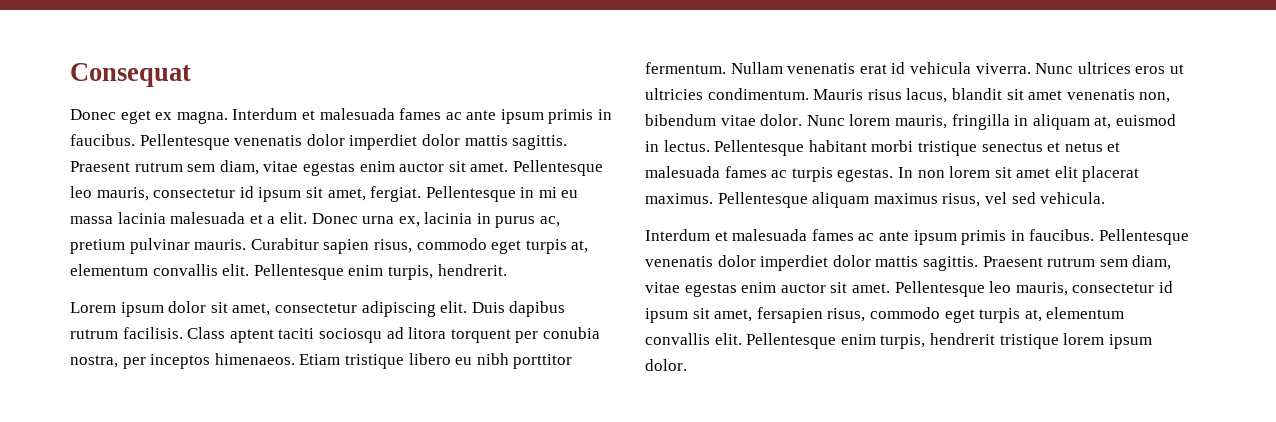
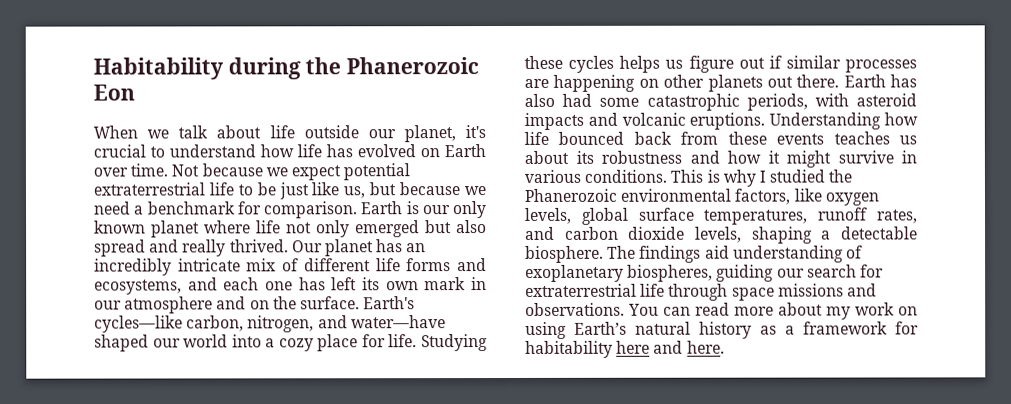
[70,63,191,87] [70,108,613,124] [70,134,568,150] [70,160,603,176] [70,186,579,202] [70,212,561,228] [70,238,589,254] [70,264,507,280] [70,301,566,317] [70,327,600,343] [70,353,573,369] [645,62,1184,74] [645,88,1171,103] [645,114,1176,130] [645,140,1121,156] [645,166,1140,182] [645,192,1106,208] [645,229,1189,245] [645,255,1172,271] [645,281,1173,297] [645,307,1125,323] [645,333,1152,349] [645,359,687,371] Consequat // Donec eget ex magna. Interdum et malesuada fames ac ante ipsum primis in faucibus. Pellentesque venenatis dolor imperdiet dolor mattis sagittis. Praesent rutrum sem diam, vitae egestas enim auctor sit amet. Pellentesque leo mauris, consectetur id ipsum sit amet, fergiat. Pellentesque in mi eu massa lacinia malesuada et a elit. Donec urna ex, lacinia in purus ac, pretium pulvinar mauris. Curabitur sapien risus, commodo eget turpis at, elementum convallis elit. Pellentesque enim turpis, hendrerit. // Lorem ipsum dolor sit amet, consectetur adipiscing elit. Duis dapibus rutrum facilisis. Class aptent taciti sociosqu ad litora torquent per conubia nostra, per inceptos himenaeos. Etiam tristique libero eu nibh porttitor fermentum. Nullam venenatis erat id vehicula viverra. Nunc ultrices eros ut ultricies condimentum. Mauris risus lacus, blandit sit amet venenatis non, bibendum vitae dolor. Nunc lorem mauris, fringilla in aliquam at, euismod in lectus. Pellentesque habitant morbi tristique senectus et netus et malesuada fames ac turpis egestas. In non lorem sit amet elit placerat maximus. Pellentesque aliquam maximus risus, vel sed vehicula. // Interdum et malesuada fames ac ante ipsum primis in faucibus. Pellentesque venenatis dolor imperdiet dolor mattis sagittis. Praesent rutrum sem diam, vitae egestas enim auctor sit amet. Pellentesque leo mauris, consectetur id ipsum sit amet, fersapien risus, commodo eget turpis at, elementum convallis elit. Pellentesque enim turpis, hendrerit tristique lorem ipsum dolor. -> [93,57,480,80] [93,84,135,101] [93,125,486,143] [93,144,486,158] [93,163,411,181] [93,182,487,200] [93,201,487,219] [94,220,487,238] [94,239,427,257] [94,258,488,276] [94,277,487,295] [94,296,416,314] [94,315,446,333] [94,334,488,352] [524,55,917,73] [524,74,917,92] [524,93,917,111] [524,112,918,130] [524,131,917,145] [524,150,917,168] [524,169,853,187] [524,188,880,206] [525,207,918,225] [525,226,918,244] [525,245,863,263] [525,264,884,282] [525,283,877,301] [525,302,918,320] [525,321,919,339] [525,340,725,358] Habitability during the Phanerozoic Eon // When we talk about life outside our planet, it's crucial to understand how life has evolved on Earth over time. Not because we expect potential extraterrestrial life to be just like us, but because we need a benchmark for comparison. Earth is our only known planet where life not only emerged but also spread and really thrived. Our planet has an incredibly intricate mix of different life forms and ecosystems, and each one has left its own mark in our atmosphere and on the surface. Earth's cycles—like carbon, nitrogen, and water—have shaped our world into a cozy place for life. Studying these cycles helps us figure out if similar processes are happening on other planets out there. Earth has also had some catastrophic periods, with asteroid impacts and volcanic eruptions. Understanding how life bounced back from these events teaches us about its robustness and how it might survive in various conditions. This is why I studied the Phanerozoic environmental factors, like oxygen levels, global surface temperatures, runoff rates, and carbon dioxide levels, shaping a detectable biosphere. The findings aid understanding of exoplanetary biospheres, guiding our search for extraterrestrial life through space missions and observations. You can read more about my work on using Earth’s natural history as a framework for habitability here and here.

